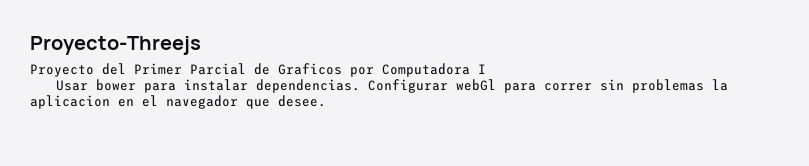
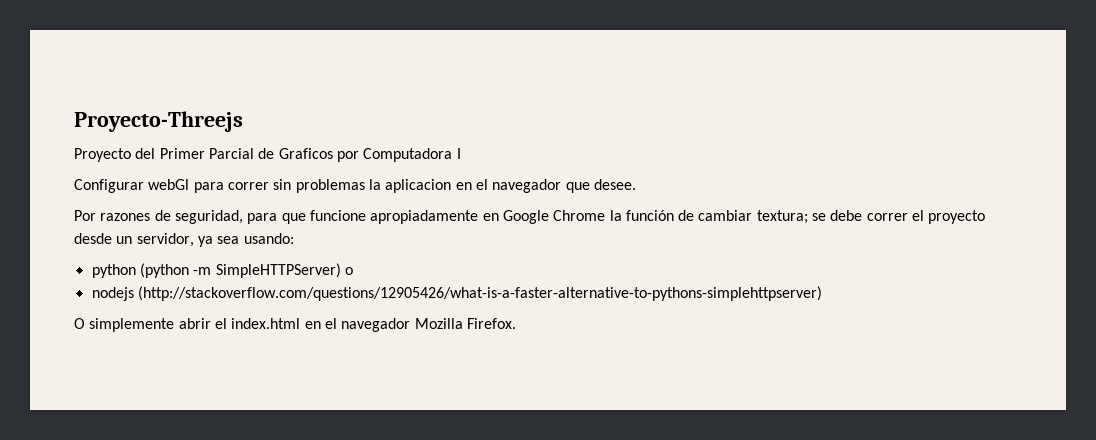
[56,79,361,93] Usar bower para instalar dependencias. -> (461, 153) none
(326, 101) none -> [74,210,986,224] [74,233,294,247] [91,263,353,278] [91,286,822,301] [74,318,516,332] // Por razones de seguridad, para que funcione apropiadamente en Google Chrome la función de cambiar textura; se debe correr el proyecto desde un servidor, ya sea usando: // python (python -m SimpleHTTPServer) o // nodejs (http://stackoverflow.com/questions/12905426/what-is-a-faster-alternative-to-pythons-simplehttpserver) // O simplemente abrir el index.html en el navegador Mozilla Firefox.

